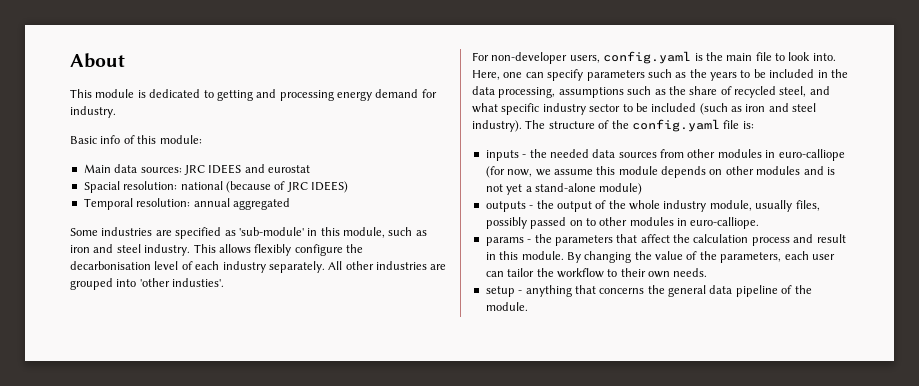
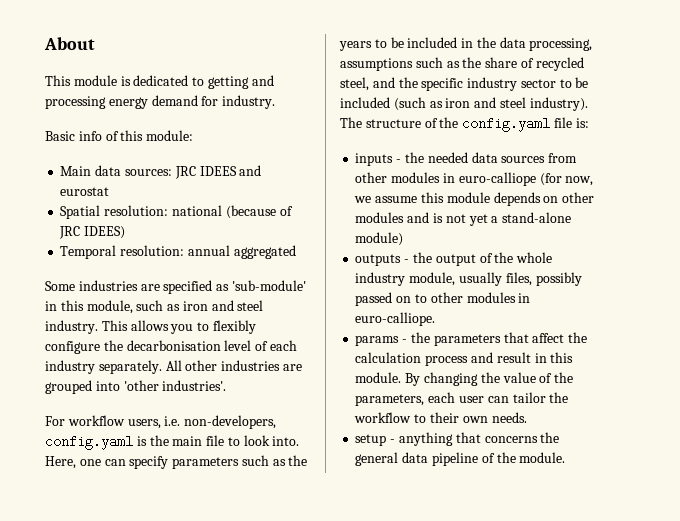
[83,181,120,193] Spacial -> [60,205,101,219] Spatial
(251, 249) none -> [170,322,210,334] you to
[172,278,225,287] industies'. -> [162,380,227,391] industries'.
[491,52,600,64] non-developer users, -> [67,415,277,429] workflow users, i.e. non-developers,
[472,103,498,113] what -> [398,77,418,88] the

